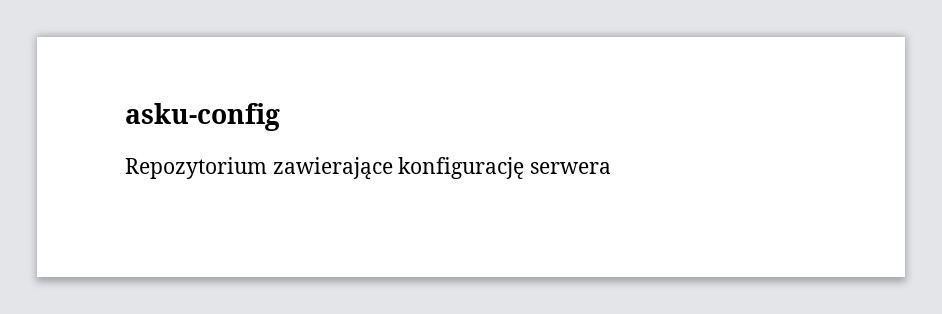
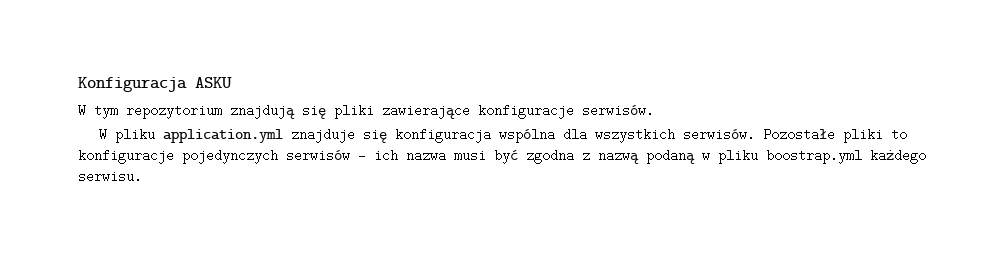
[125,103,280,131] [125,157,612,180] asku-config // Repozytorium zawierające konfigurację serwera -> [78,77,232,92] [78,104,654,119] [99,128,908,143] [78,149,926,164] [78,170,142,183] Konfiguracja ASKU // W tym repozytorium znajdują się pliki zawierające konfiguracje serwisów. // W pliku application.yml znajduje się konfiguracja wspólna dla wszystkich serwisów. Pozostałe pliki to konfiguracje pojedynczych serwisów - ich nazwa musi być zgodna z nazwą podaną w pliku boostrap.yml każdego serwisu.

